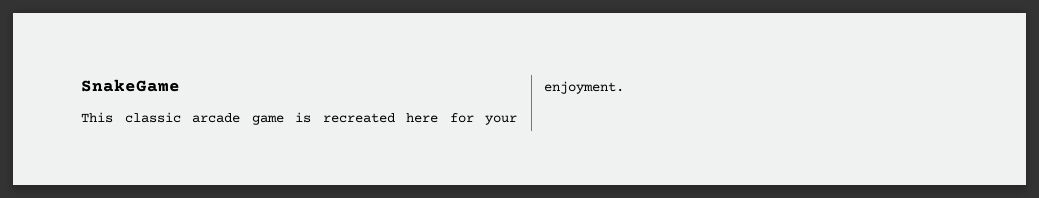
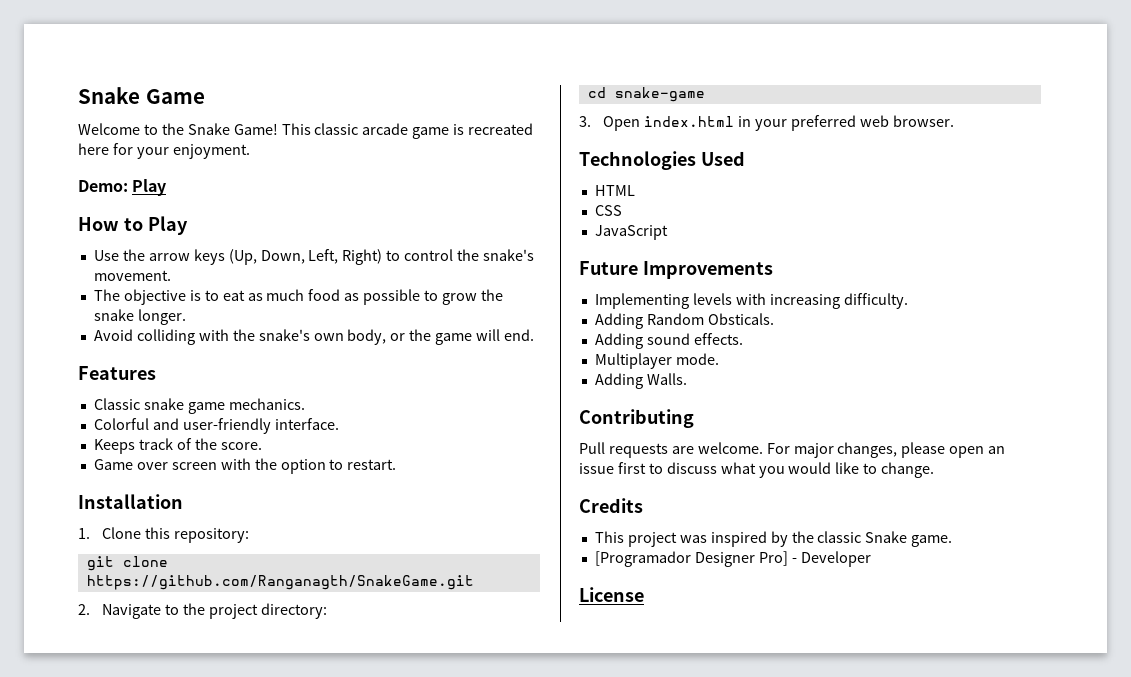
[81,79,180,92] SnakeGame // -> [78,87,205,104] [78,123,278,135] Snake Game // Welcome to the Snake Game!
(624, 87) none -> [78,179,167,196] [78,216,188,235] [93,249,535,265] [93,270,171,281] [93,289,503,305] [93,309,186,325] [93,329,535,345] [78,366,156,380] [93,398,305,414] [93,418,339,434] [93,438,262,454] [93,458,397,474] [78,494,183,509] [78,527,249,543] [86,556,168,571] [86,575,474,590] [78,603,327,619] [587,87,705,102] [579,115,954,131] [579,151,745,170] [594,185,635,196] [594,205,622,216] [594,225,668,240] [579,261,773,279] [594,293,908,309] [594,313,774,329] [594,333,743,349] [594,353,719,369] [594,373,687,389] [579,409,694,428] [579,442,1006,458] [579,462,935,478] [579,498,643,513] [594,531,953,547] [594,551,871,567] [579,587,644,602] // Demo: Play // How to Play // Use the arrow keys (Up, Down, Left, Right) to control the snake's movement. // The objective is to eat as much food as possible to grow the snake longer. // Avoid colliding with the snake's own body, or the game will end. // Features // Classic snake game mechanics. // Colorful and user-friendly interface. // Keeps track of the score. // Game over screen with the option to restart. // Installation // 1. Clone this repository: // git clone https://github.com/Ranganagth/SnakeGame.git // 2. Navigate to the project directory: // cd snake-game // 3. Open index.html in your preferred web browser. // Technologies Used // HTML // CSS // JavaScript // Future Improvements // Implementing levels with increasing difficulty. // Adding Random Obsticals. // Adding sound effects. // Multiplayer mode. // Adding Walls. // Contributing // Pull requests are welcome. For major changes, please open an issue first to discuss what you would like to change. // Credits // This project was inspired by the classic Snake game. // [Programador Designer Pro] - Developer // License

